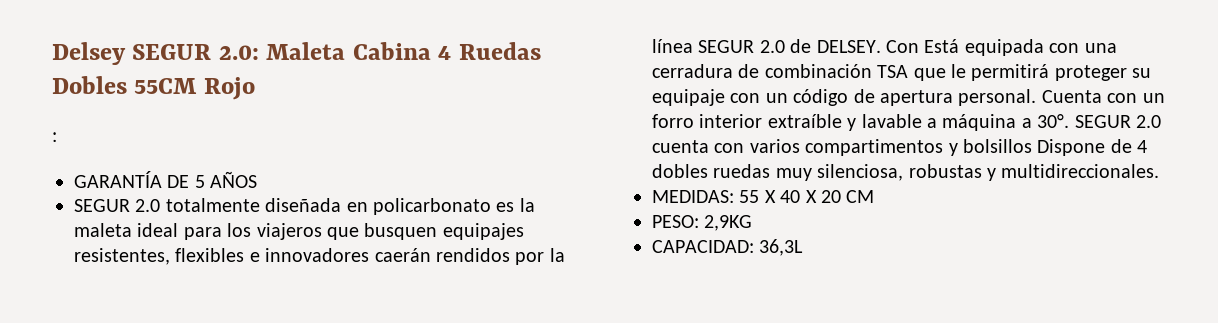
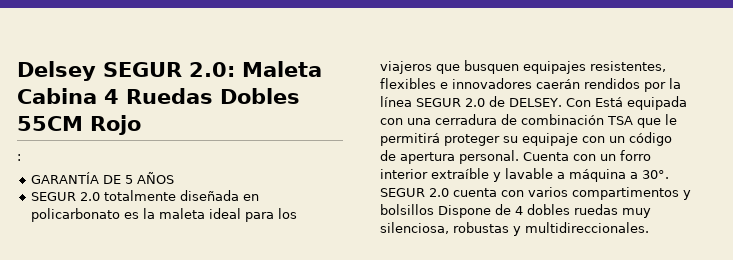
[652,190,875,203] [652,215,753,231] [652,239,804,256] // MEDIDAS: 55 X 40 X 20 CM // PESO: 2,9KG // CAPACIDAD: 36,3L -> (650, 227) none

